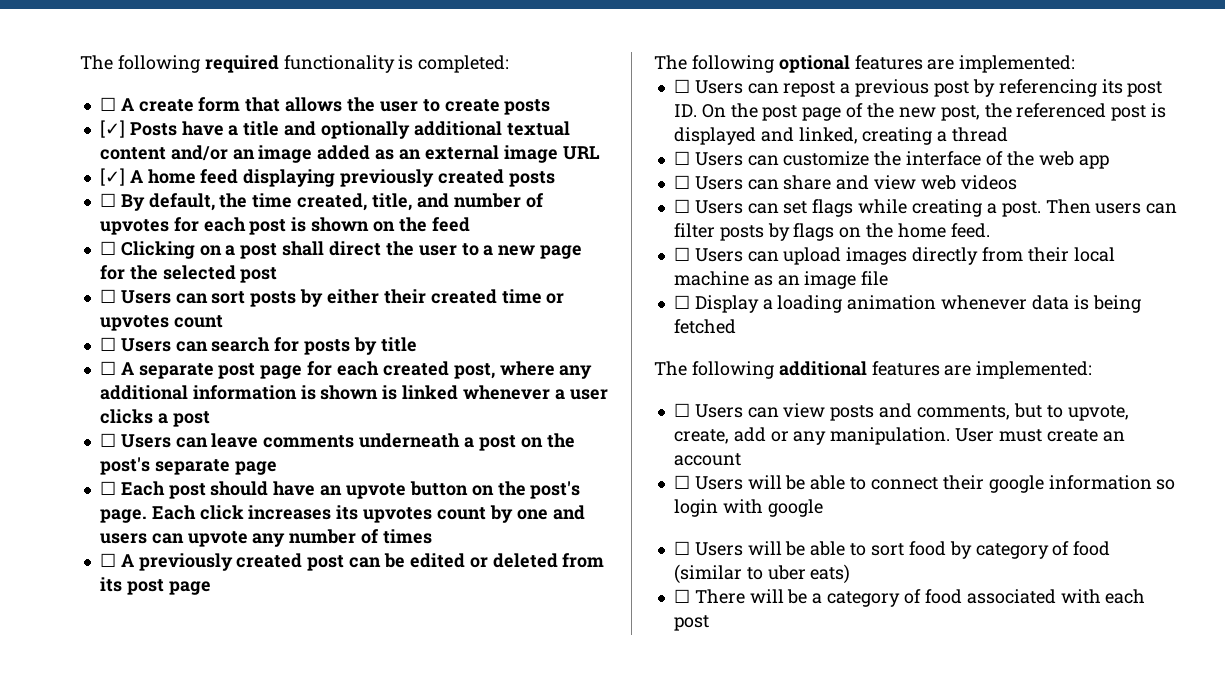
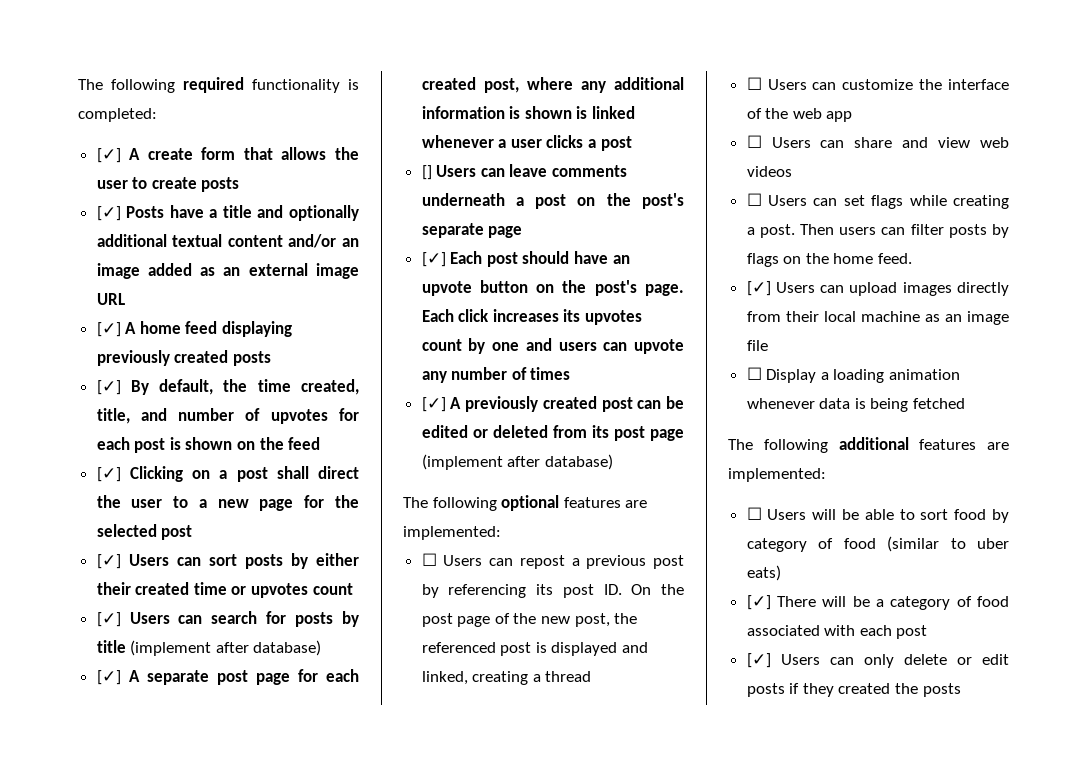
[99,97,116,111] ☐ -> [96,148,121,163] [✓]
[99,193,116,207] ☐ -> [96,380,121,395] [✓]
[99,241,116,255] ☐ -> [96,467,121,482] [✓]
[99,289,116,303] ☐ -> [96,554,121,569] [✓]
[99,337,116,351] ☐ -> [96,612,121,627] [✓]
[99,361,116,375] // ☐ -> [130,640,322,656] [96,670,121,685] (implement after database) // [✓]
[99,433,116,447] ☐ -> [421,165,432,180] []
[99,481,116,495] ☐ -> [421,252,446,267] [✓]
[99,553,116,567] ☐ -> [421,397,446,412] [✓]
(211, 588) none -> [421,454,613,470] (implement after database)
[673,247,690,261] ☐ -> [746,281,771,296] [✓]
[673,403,1129,421] [673,427,1125,445] [673,453,741,466] [673,475,1176,493] [673,499,823,517] // ☐ Users can view posts and comments, but to upvote, create, add or any manipulation. User must create an account // ☐ Users will be able to connect their google information so login with google -> (826, 475) none
[673,589,690,603] ☐ -> [746,595,771,610] [✓]
(709, 623) none -> [746,653,1009,668] [746,683,961,697] // [✓] Users can only delete or edit posts if they created the posts

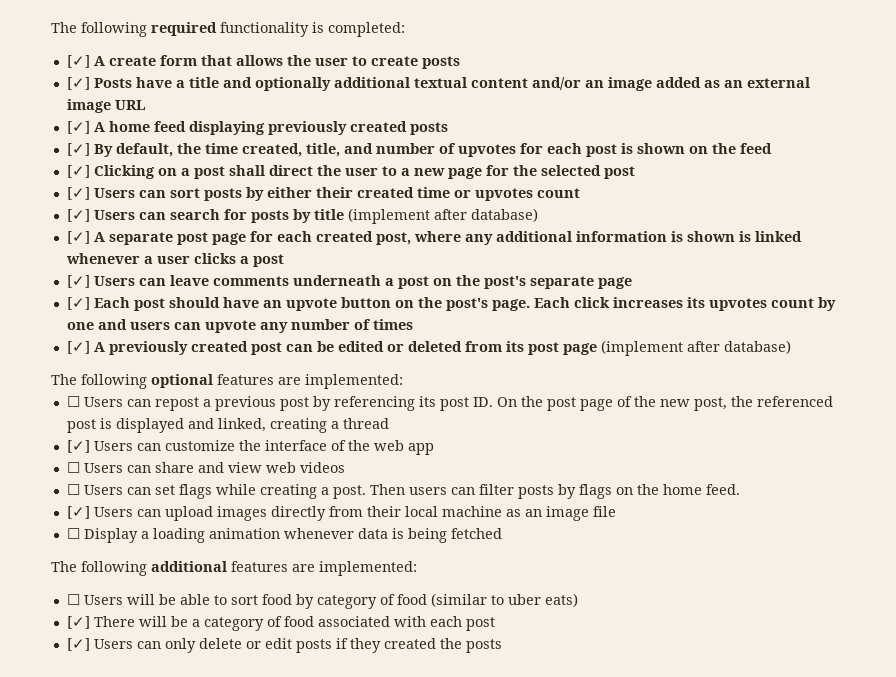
[421,165,432,180] [] -> [66,275,90,288] [✓]
[746,77,762,90] ☐ -> [66,440,90,453] [✓]

